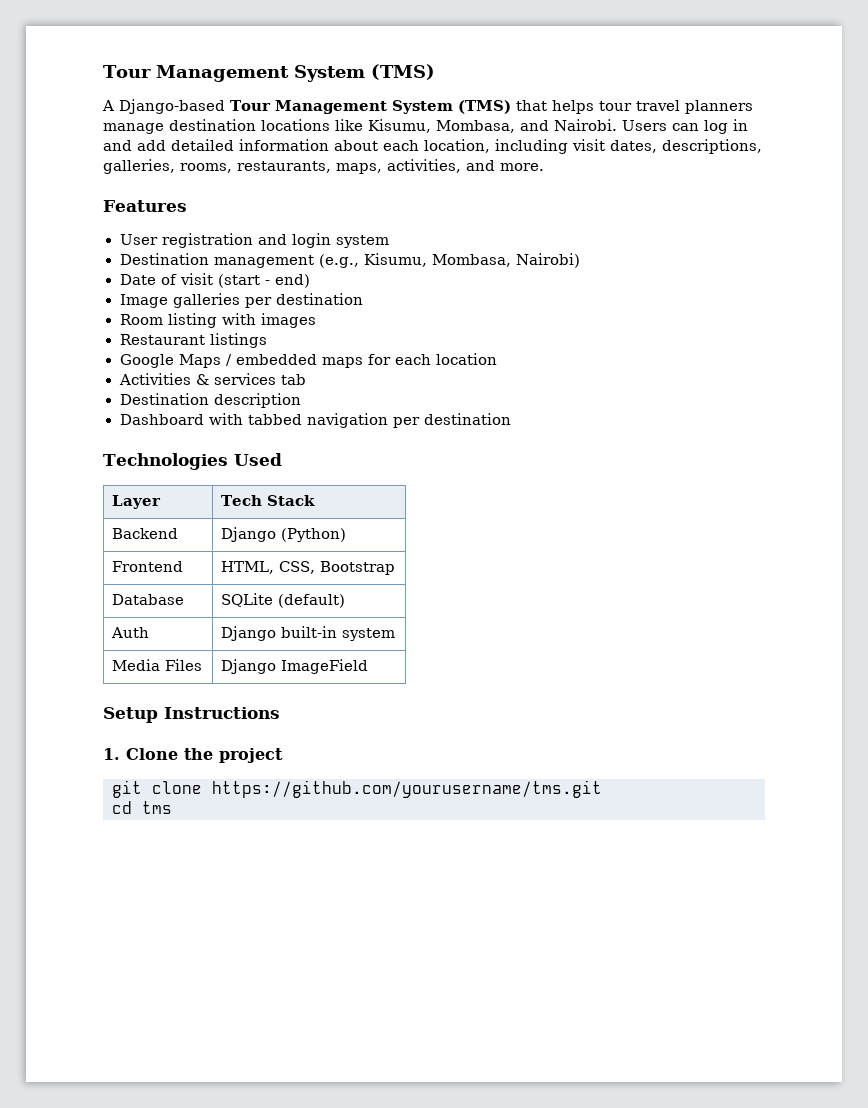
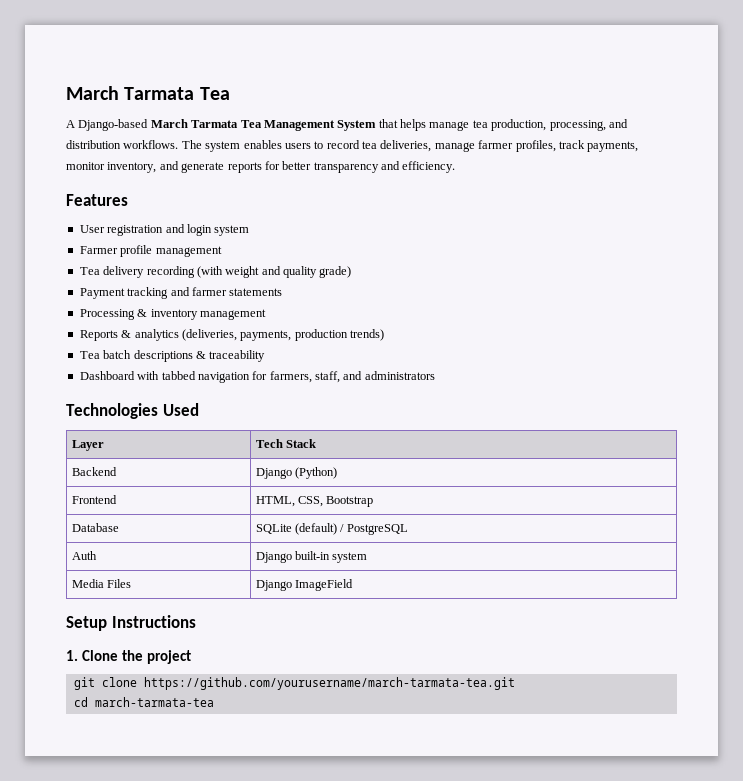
[103,64,435,82] Tour Management System (TMS) -> [66,86,230,100] March Tarmata Tea
[230,100,511,114] Tour Management System (TMS) -> [150,119,377,131] March Tarmata Tea Management System
[598,100,753,114] [103,119,748,134] [103,139,762,154] [103,159,544,174] tour travel planners manage destination locations like Kisumu, Mombasa, and Nairobi. Users can log in and add detailed information about each location, including visit dates, descriptions, galleries, rooms, restaurants, maps, activities, and more. -> [429,119,628,131] [66,140,639,152] [66,161,456,173] manage tea production, processing, and distribution workflows. The system enables users to record tea deliveries, manage farmer profiles, track payments, monitor inventory, and generate reports for better transparency and efficiency.
[119,253,580,268] [119,273,310,288] [119,293,363,308] [119,313,316,328] [119,333,267,348] [119,353,497,368] [118,373,306,385] [119,393,301,408] Destination management (e.g., Kisumu, Mombasa, Nairobi) // Date of visit (start - end) // Image galleries per destination // Room listing with images // Restaurant listings // Google Maps / embedded maps for each location // Activities & services tab // Destination description -> [79,245,222,257] [79,266,352,278] [79,287,283,299] [79,309,266,320] [79,329,384,341] [79,350,266,362] Farmer profile management // Tea delivery recording (with weight and quality grade) // Payment tracking and farmer statements // Processing & inventory management // Reports & analytics (deliveries, payments, production trends) // Tea batch descriptions & traceability
[392,413,511,428] per destination -> [252,371,435,383] for farmers, staff, and administrators
(345, 601) none -> [340,524,408,535] / PostgreSQL
[212,780,602,798] https://github.com/yourusername/tms.git -> [143,677,515,690] https://github.com/yourusername/march-tarmata-tea.git
[142,801,172,814] tms -> [94,697,214,707] march-tarmata-tea

